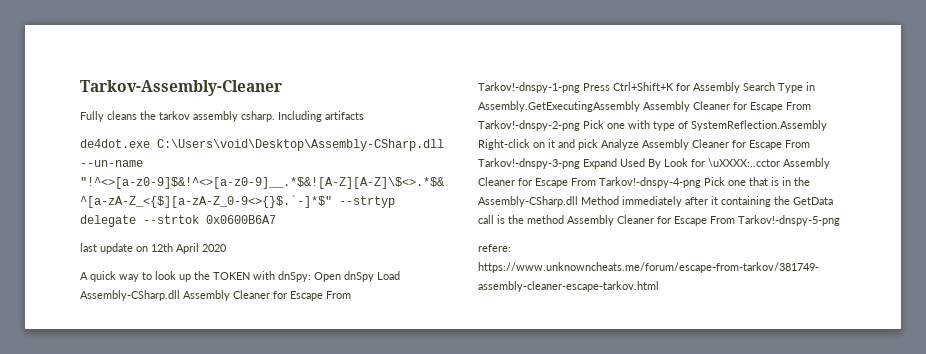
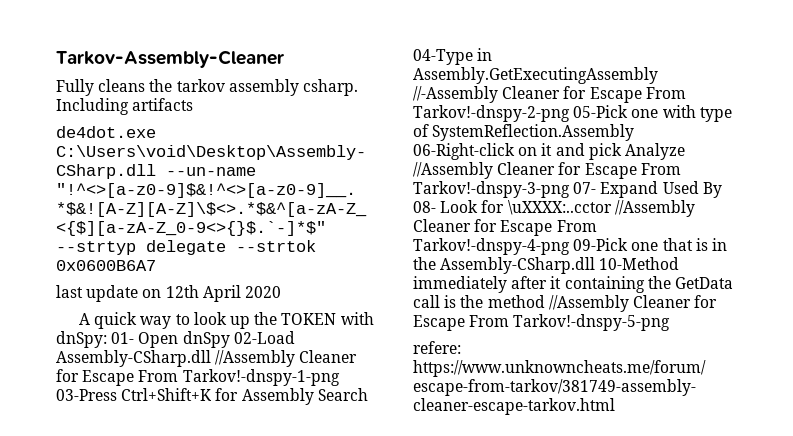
(311, 276) none -> [111,332,135,344] 01-
[377,271,400,280] [80,290,230,301] Load Assembly-CSharp.dll Assembly -> [233,331,295,344] [56,350,296,367] 02-Load Assembly-CSharp.dll //Assembly
[583,83,610,91] Press -> [56,389,117,401] 03-Press
[778,83,803,93] Type -> [413,49,473,65] 04-Type
[643,101,690,112] Assembly -> [413,86,498,103] //-Assembly
[583,120,604,129] Pick -> [573,105,629,118] 05-Pick
[478,139,530,150] Right-click -> [413,143,515,160] 06-Right-click
[642,139,689,150] Assembly -> [413,162,493,179] //Assembly
(580, 163) none -> [573,182,597,194] 07-
(661, 164) none -> [413,201,436,213] 08-
[783,158,830,169] Assembly -> [614,200,695,217] //Assembly
[704,177,725,186] Pick -> [573,238,629,251] 09-Pick
[581,196,619,205] Method -> [599,257,680,270] 10-Method
[567,215,614,226] Assembly -> [548,295,629,312] //Assembly

